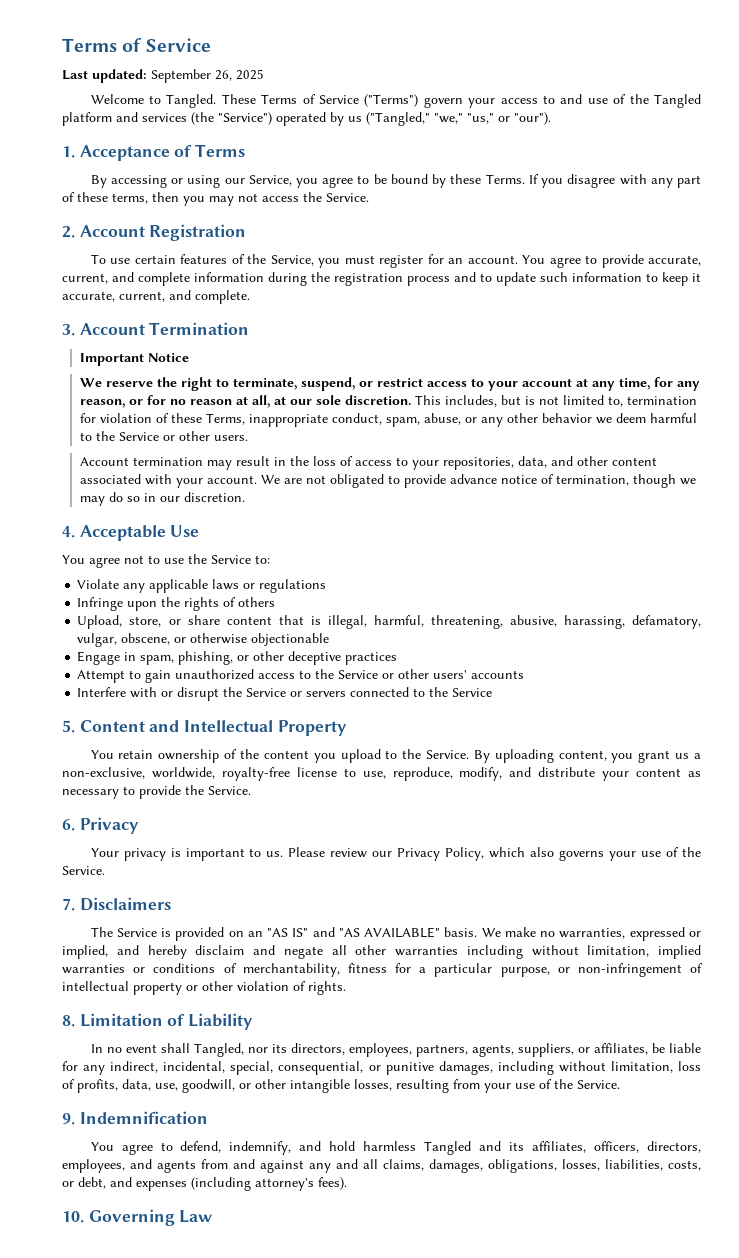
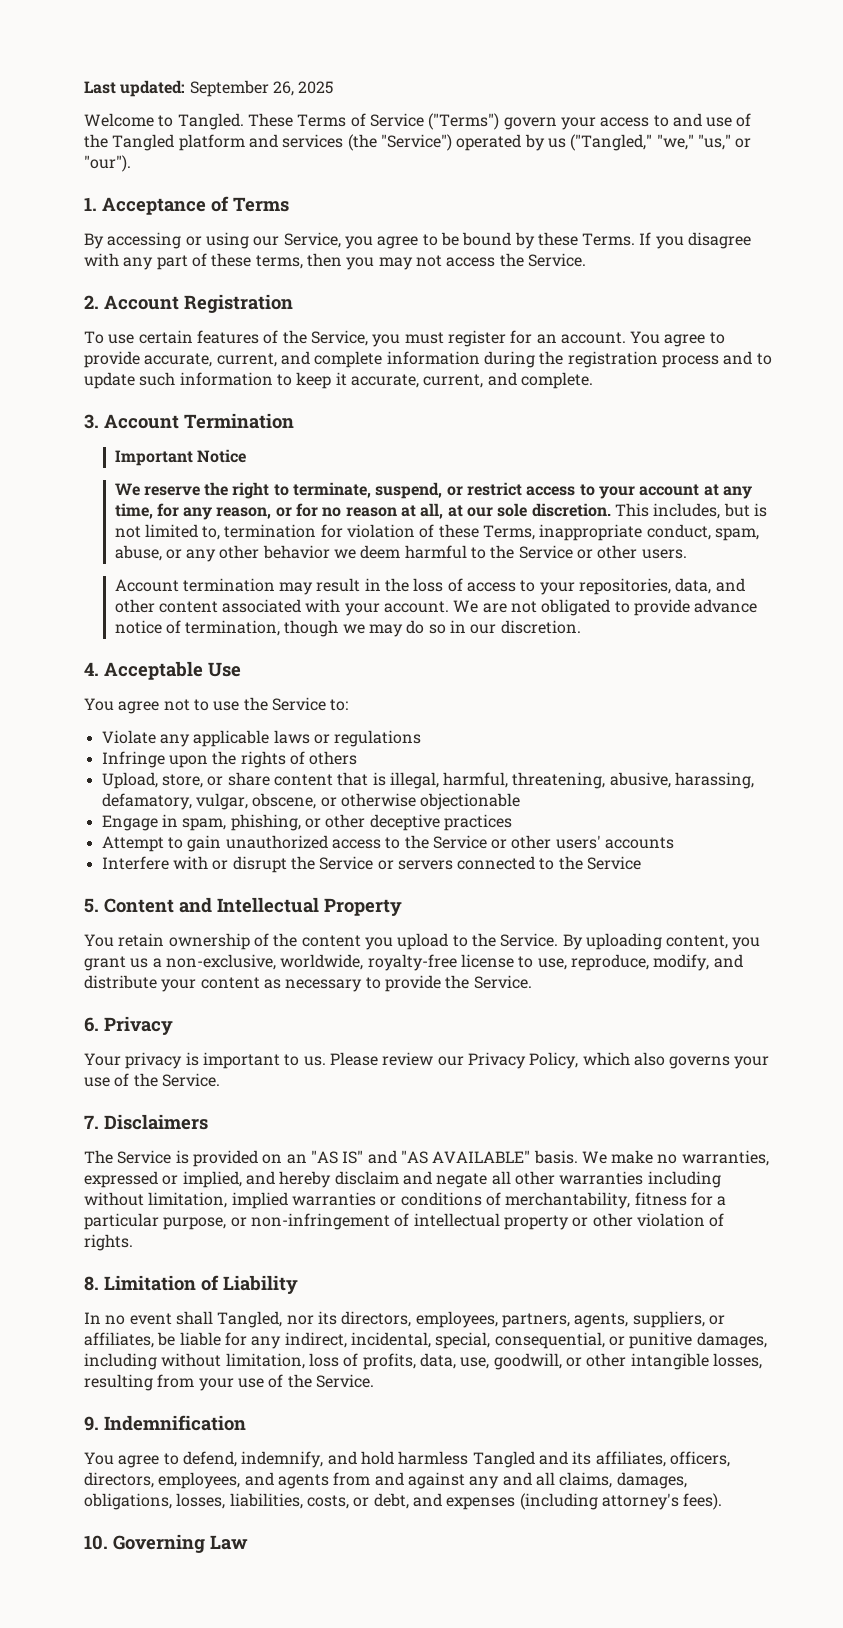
[62,38,211,52] Terms of Service // -> (84, 87) none

